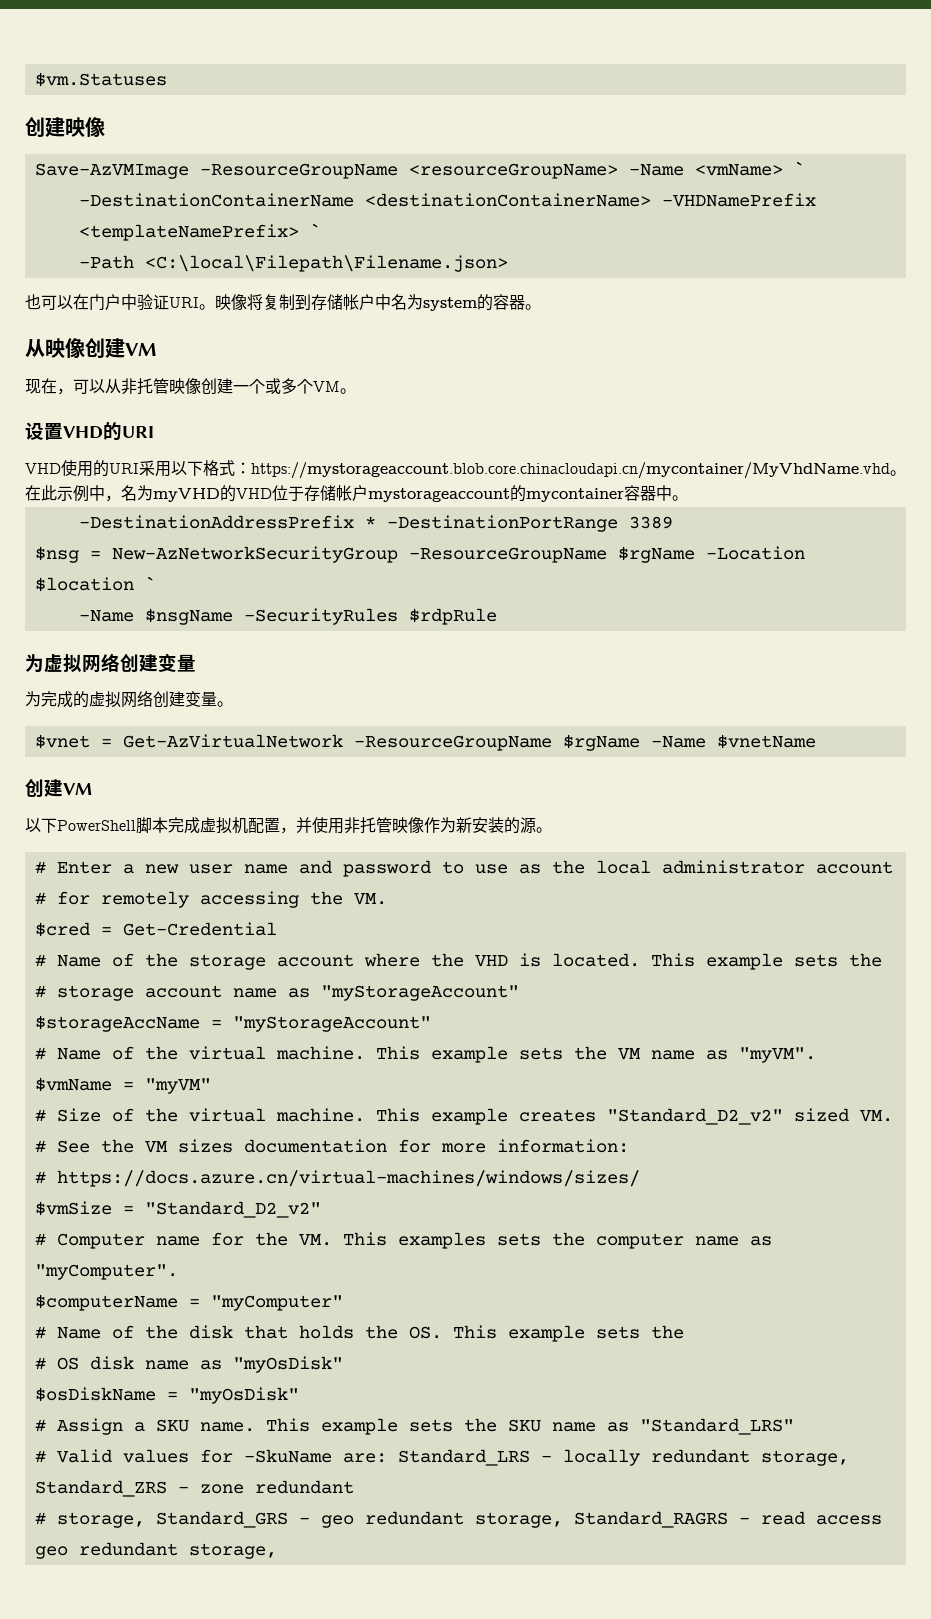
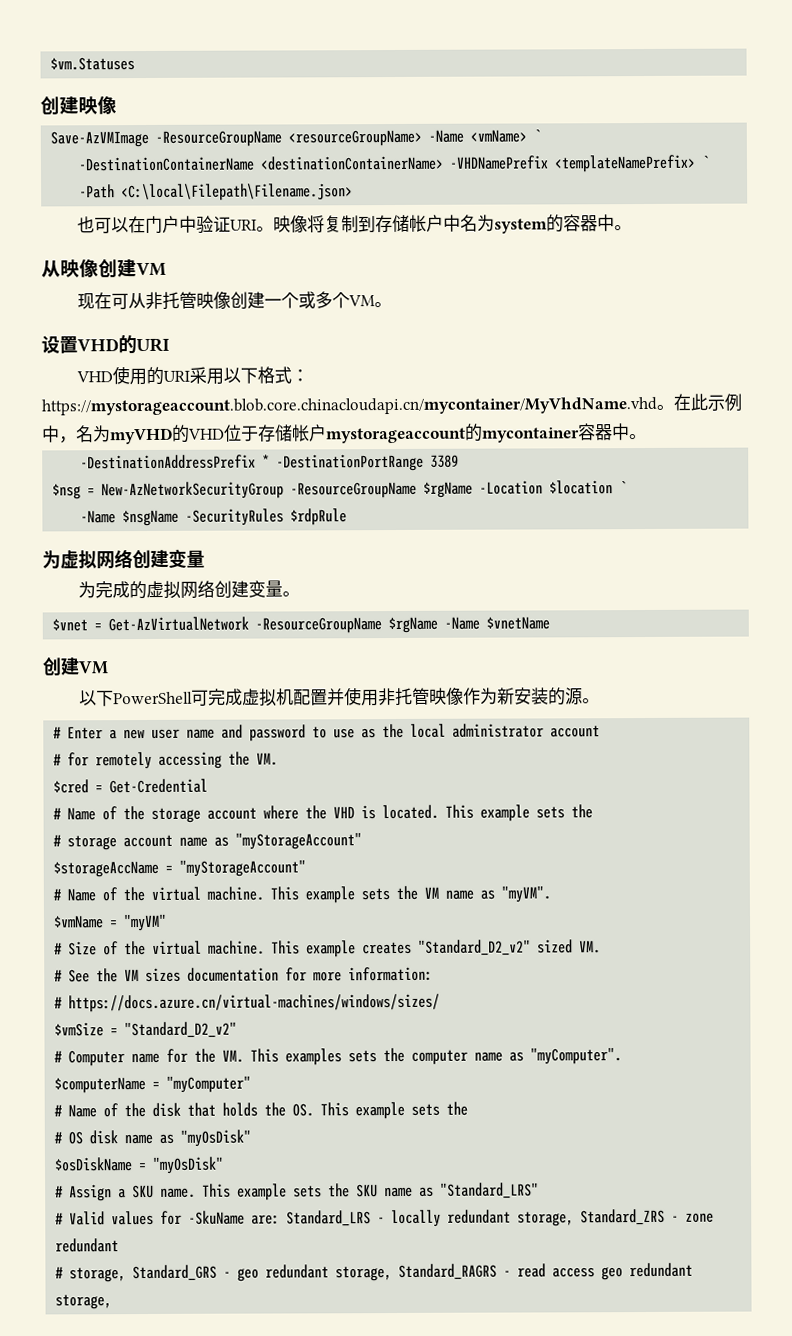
(525, 302) none -> [597,214,616,232] 中
[57,379,105,395] ，可以 -> [111,293,130,310] 可
[136,817,168,834] 脚本 -> [191,689,210,706] 可
[280,827,296,834] ， -> (329, 697) none

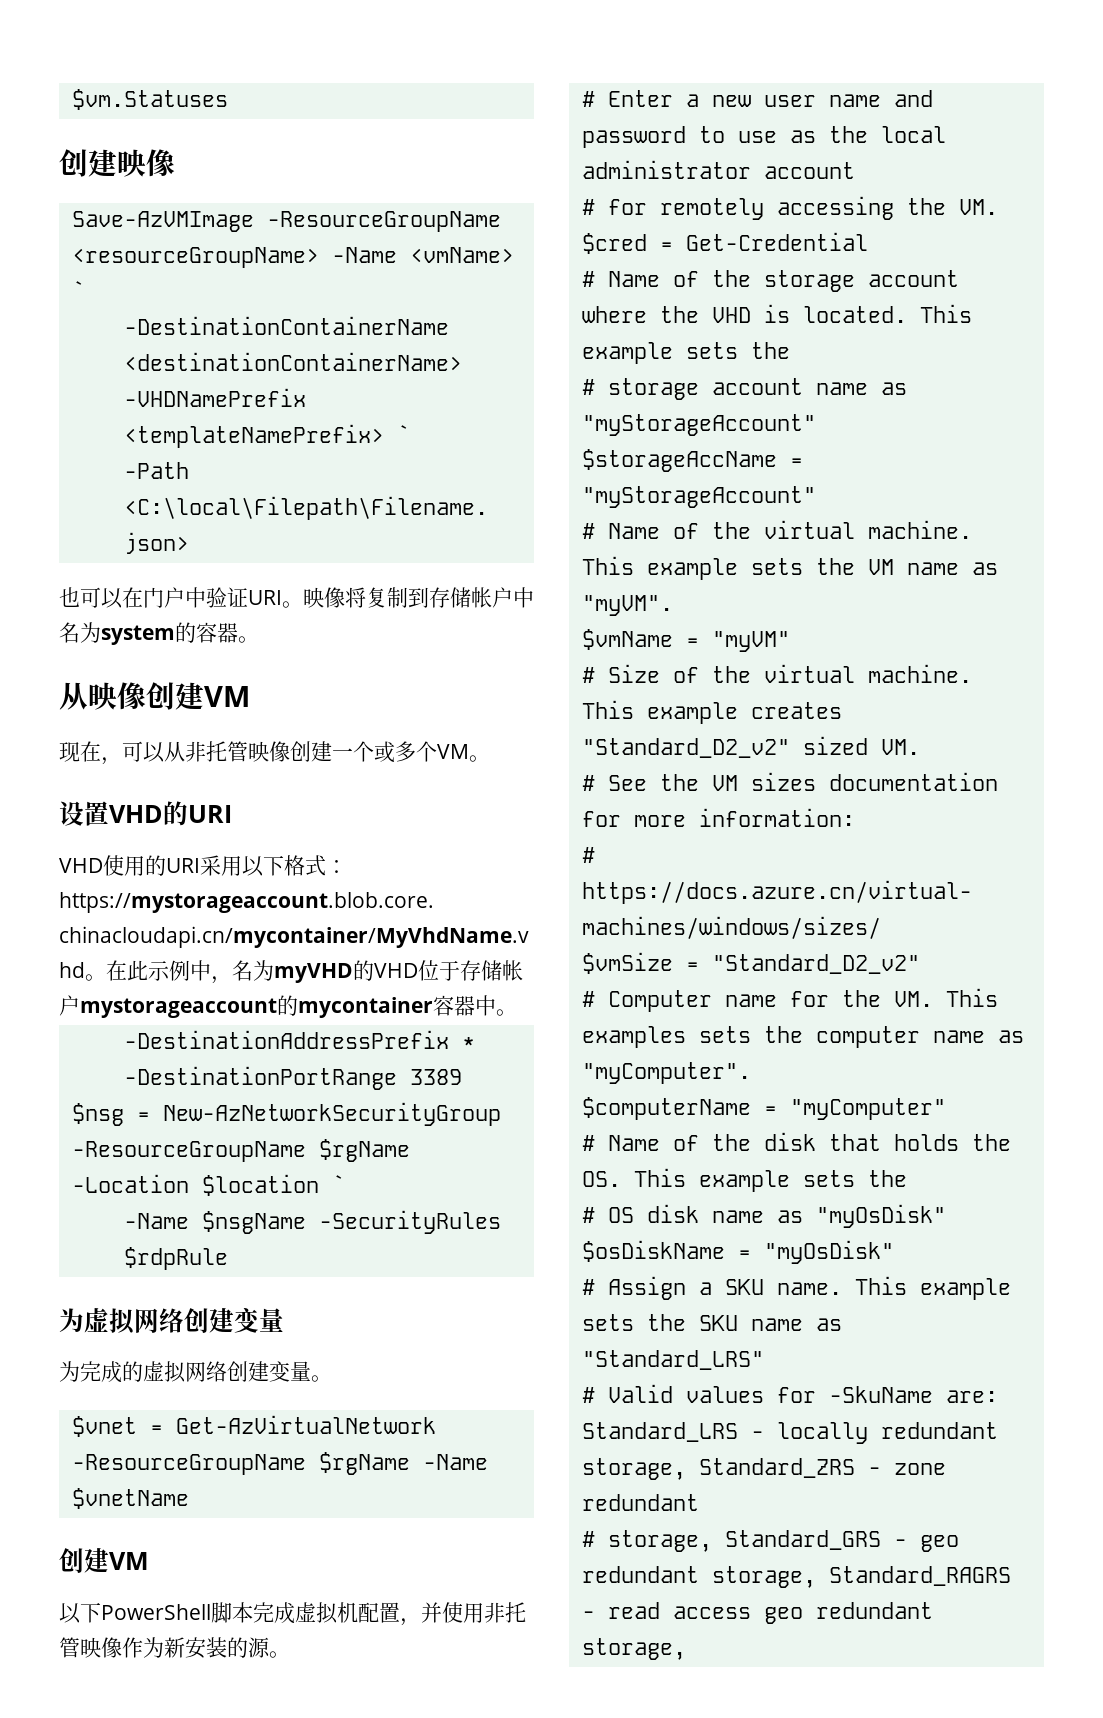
[597,214,616,232] 中 -> (238, 633) none
[111,293,130,310] 可 -> [101,741,165,765] ，可以
[191,689,210,706] 可 -> [211,1602,253,1623] 脚本
(329, 697) none -> [400,1618,421,1626] ，

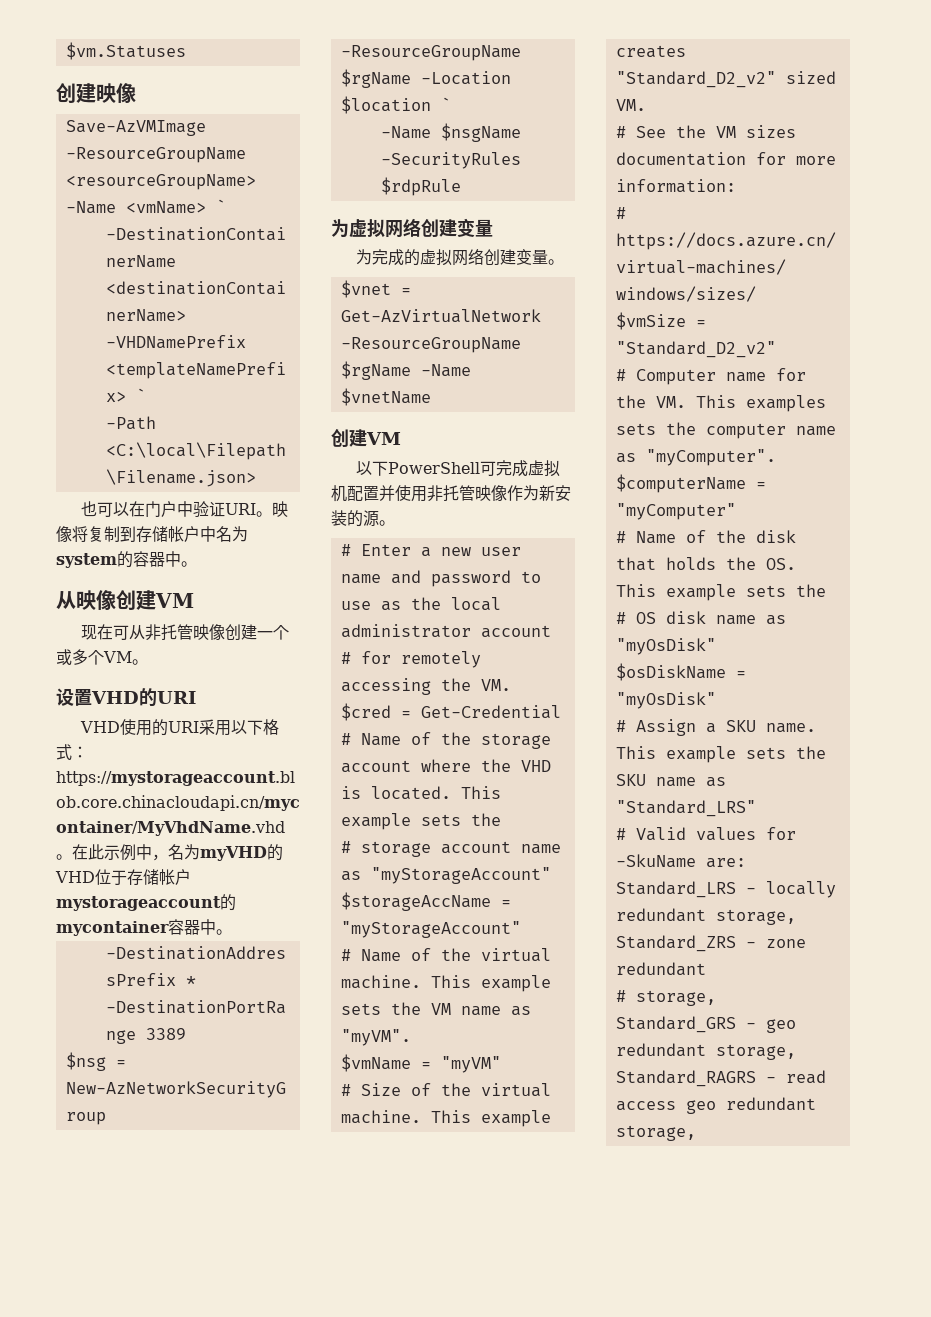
(238, 633) none -> [165,551,181,567] 中
[101,741,165,765] ，可以 -> [112,625,129,640] 可
[211,1602,253,1623] 脚本 -> [479,461,496,476] 可
[400,1618,421,1626] ， -> (379, 493) none

